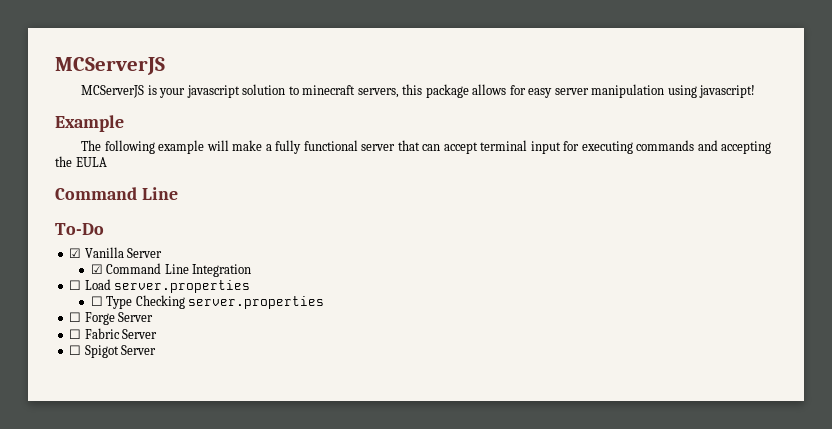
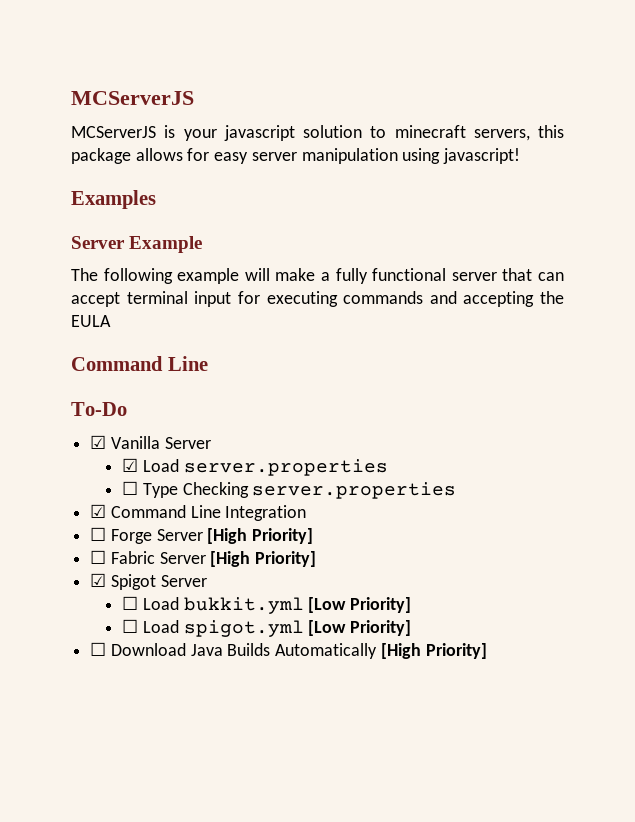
(756, 91) none -> [71,190,156,209] [71,236,125,249] Examples // Server
[106,263,252,277] [69,280,82,290] Command Line Integration // ☐ -> (139, 465) none
(325, 302) none -> [90,504,307,521] // ☑ Command Line Integration
(154, 317) none -> [207,528,314,544] [High Priority]
[69,345,157,358] // ☐ Spigot Server -> [210,551,317,567] [90,573,207,590] [122,596,411,614] [122,619,411,637] [90,642,487,659] [High Priority] // ☑ Spigot Server // ☐ Load bukkit.yml [Low Priority] // ☐ Load spigot.yml [Low Priority] // ☐ Download Java Builds Automatically [High Priority]

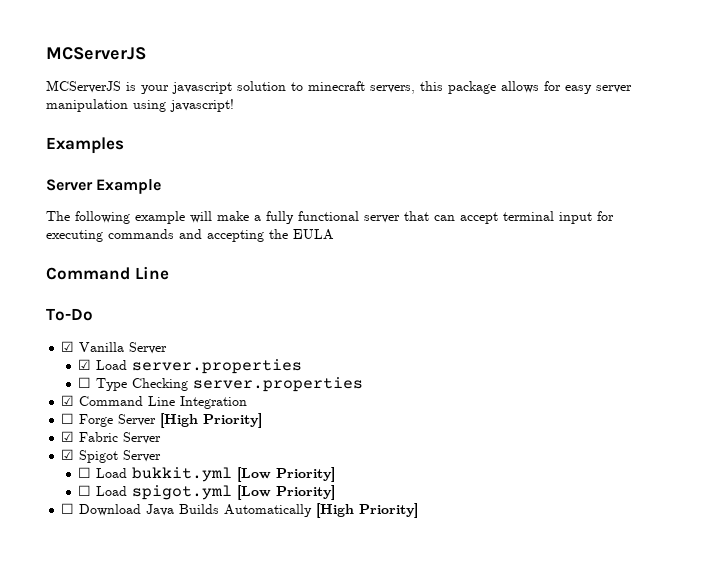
[90,550,107,564] ☐ -> [61,431,75,442] ☑
[210,551,317,567] [High Priority] -> (162, 438) none

